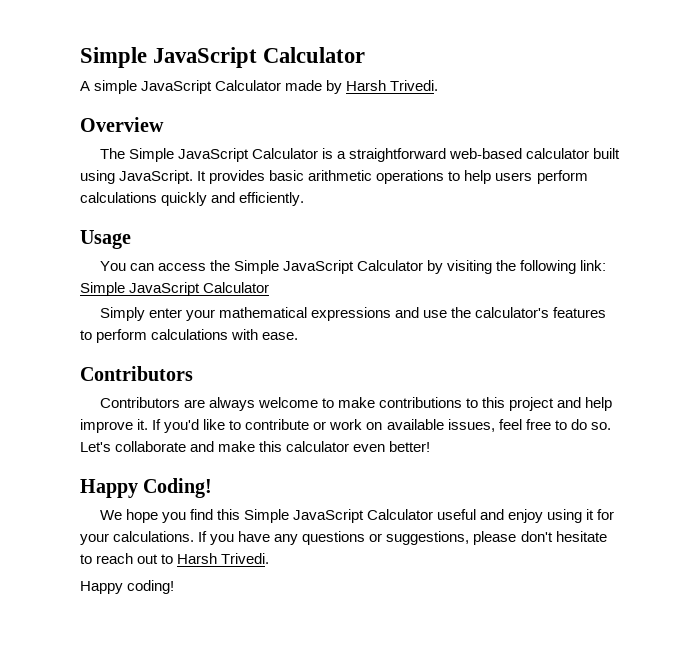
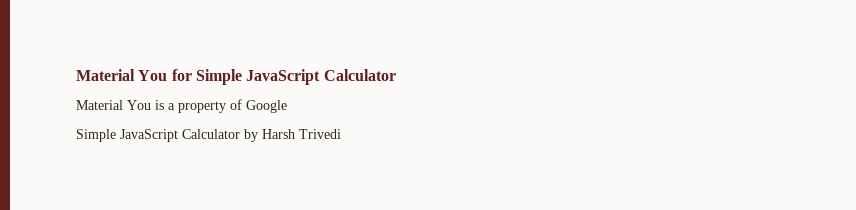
[80,47,366,68] [80,80,439,94] [80,117,164,132] [99,148,621,162] [80,170,588,184] [80,192,305,206] [80,230,131,249] [99,260,607,274] [80,282,270,296] [99,307,607,321] [80,329,299,343] [80,366,193,381] [99,397,613,411] [80,419,611,433] [80,441,431,452] [80,478,213,498] [99,509,615,523] [80,531,607,545] [80,553,270,564] [80,580,175,594] Simple JavaScript Calculator // A simple JavaScript Calculator made by Harsh Trivedi. // Overview // The Simple JavaScript Calculator is a straightforward web-based calculator built using JavaScript. It provides basic arithmetic operations to help users perform calculations quickly and efficiently. // Usage // You can access the Simple JavaScript Calculator by visiting the following link: Simple JavaScript Calculator // Simply enter your mathematical expressions and use the calculator's features to perform calculations with ease. // Contributors // Contributors are always welcome to make contributions to this project and help improve it. If you'd like to contribute or work on available issues, feel free to do so. Let's collaborate and make this calculator even better! // Happy Coding! // We hope you find this Simple JavaScript Calculator useful and enjoy using it for your calculations. If you have any questions or suggestions, please don't hesitate to reach out to Harsh Trivedi. // Happy coding! -> [76,69,396,85] [76,99,287,113] [76,129,341,142] Material You for Simple JavaScript Calculator // Material You is a property of Google // Simple JavaScript Calculator by Harsh Trivedi

